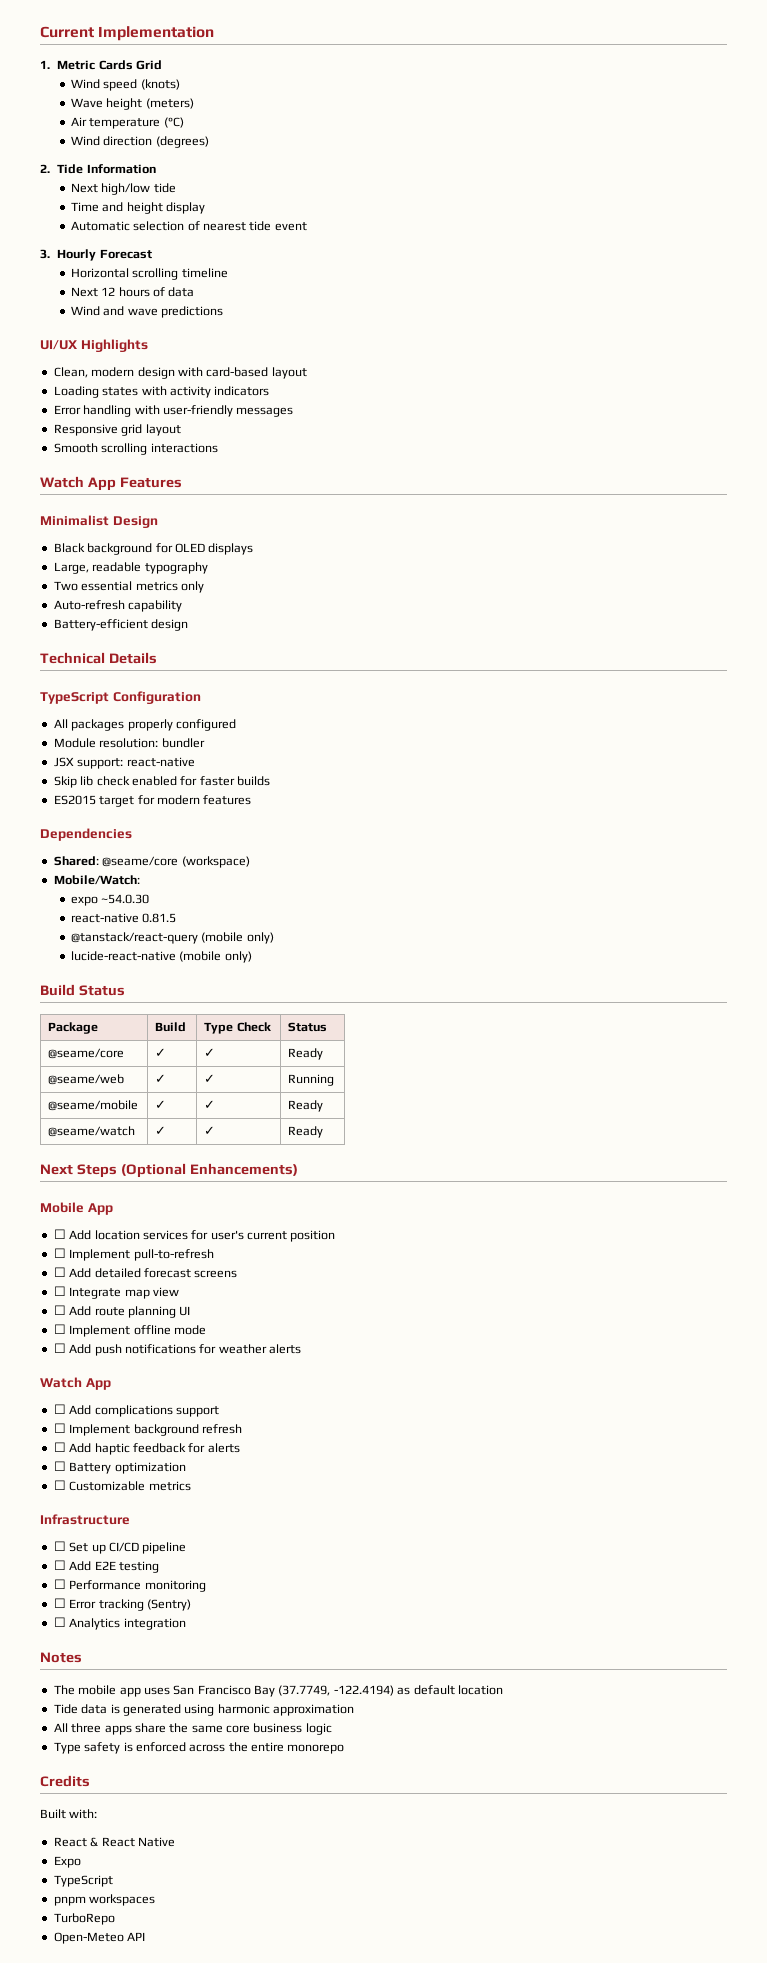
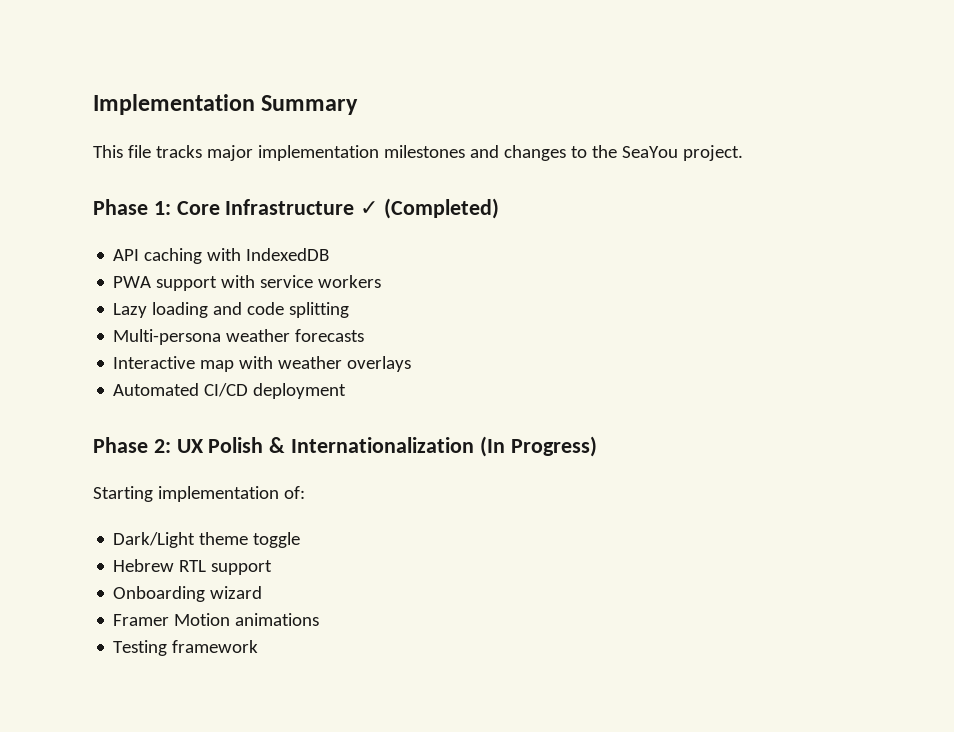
[40,26,94,38] Current -> (93, 104) none
[40,60,162,70] [70,79,180,91] [70,98,194,110] [70,117,184,129] [70,136,209,148] [40,164,156,174] [70,183,176,195] [70,202,206,214] [70,221,307,231] [40,249,152,261] [70,268,228,280] [70,287,195,297] [70,306,224,318] [40,339,148,352] [53,367,307,379] [53,386,270,398] [53,405,294,417] [53,424,181,436] [53,443,218,455] [40,476,182,491] [40,515,158,528] [53,543,254,555] [53,562,208,574] [53,581,204,593] [53,600,183,612] [53,619,189,631] [40,652,157,664] [40,691,201,704] [53,719,236,731] [53,738,205,748] [53,757,195,769] [53,776,270,788] [53,795,252,807] [40,828,132,841] [53,856,250,868] [53,875,140,885] [70,894,150,906] [70,913,177,923] [70,932,274,944] [70,951,252,963] [40,984,125,996] [48,1022,99,1034] [155,1022,187,1032] [204,1022,271,1034] [288,1022,328,1032] [48,1048,125,1059] [155,1048,167,1057] [204,1048,216,1057] [288,1048,324,1060] [48,1074,125,1085] [155,1074,167,1083] [204,1074,216,1083] [288,1074,335,1086] [48,1100,139,1111] [155,1100,167,1109] [204,1100,216,1109] [288,1100,324,1112] [48,1126,136,1137] [155,1126,167,1135] [204,1126,216,1135] [288,1126,324,1138] [40,1163,298,1178] [40,1202,113,1215] [53,1229,336,1242] [53,1248,214,1261] [53,1267,238,1278] [53,1286,179,1299] [53,1305,191,1318] [53,1324,206,1337] [53,1343,301,1356] [40,1377,111,1390] [53,1404,219,1417] [53,1423,242,1436] [53,1442,240,1455] [53,1461,186,1474] [53,1480,191,1491] [40,1514,130,1525] [53,1541,187,1554] [53,1560,159,1573] [53,1579,206,1592] [53,1598,191,1611] [53,1617,186,1630] [40,1652,82,1663] [53,1685,503,1697] [53,1704,354,1716] [53,1723,332,1735] [53,1742,345,1754] [40,1775,90,1787] [40,1809,98,1819] [53,1837,175,1847] [53,1856,81,1868] [53,1875,113,1887] [53,1894,156,1906] [53,1913,115,1925] [53,1932,146,1944] // 1. Metric Cards Grid // Wind speed (knots) // Wave height (meters) // Air temperature (°C) // Wind direction (degrees) // 2. Tide Information // Next high/low tide // Time and height display // Automatic selection of nearest tide event // 3. Hourly Forecast // Horizontal scrolling timeline // Next 12 hours of data // Wind and wave predictions // UI/UX Highlights // Clean, modern design with card-based layout // Loading states with activity indicators // Error handling with user-friendly messages // Responsive grid layout // Smooth scrolling interactions // Watch App Features // Minimalist Design // Black background for OLED displays // Large, readable typography // Two essential metrics only // Auto-refresh capability // Battery-efficient design // Technical Details // TypeScript Configuration // All packages properly configured // Module resolution: bundler // JSX support: react-native // Skip lib check enabled for faster builds // ES2015 target for modern features // Dependencies // Shared: @seame/core (workspace) // Mobile/Watch: // expo ~54.0.30 // react-native 0.81.5 // @tanstack/react-query (mobile only) // lucide-react-native (mobile only) // Build Status // Package | Build | Type Check | Status // @seame/core | ✓ | ✓ | Ready // @seame/web | ✓ | ✓ | Running // @seame/mobile | ✓ | ✓ | Ready // @seame/watch | ✓ | ✓ | Ready // Next Steps (Optional Enhancements) // Mobile App // ☐ Add location services for user's current position // ☐ Implement pull-to-refresh // ☐ Add detailed forecast screens // ☐ Integrate map view // ☐ Add route planning UI // ☐ Implement offline mode // ☐ Add push notifications for weather alerts // Watch App // ☐ Add complications support // ☐ Implement background refresh // ☐ Add haptic feedback for alerts // ☐ Battery optimization // ☐ Customizable metrics // Infrastructure // ☐ Set up CI/CD pipeline // ☐ Add E2E testing // ☐ Performance monitoring // ☐ Error tracking (Sentry) // ☐ Analytics integration // Notes // The mobile app uses San Francisco Bay (37.7749, -122.4194) as default location // Tide data is generated using harmonic approximation // All three apps share the same core business logic // Type safety is enforced across the entire monorepo // Credits // Built with: // React & React Native // Expo // TypeScript // pnpm workspaces // TurboRepo // Open-Meteo API -> [261,95,359,115] [93,145,743,161] [93,198,500,219] [113,248,330,264] [113,275,382,291] [113,302,350,318] [113,329,365,345] [113,356,412,372] [113,383,347,399] [93,436,597,457] [93,486,305,502] [113,532,301,548] [113,559,273,575] [113,586,263,602] [113,613,320,626] [113,640,259,656] Summary // This file tracks major implementation milestones and changes to the SeaYou project. // Phase 1: Core Infrastructure ✓ (Completed) // API caching with IndexedDB // PWA support with service workers // Lazy loading and code splitting // Multi-persona weather forecasts // Interactive map with weather overlays // Automated CI/CD deployment // Phase 2: UX Polish & Internationalization (In Progress) // Starting implementation of: // Dark/Light theme toggle // Hebrew RTL support // Onboarding wizard // Framer Motion animations // Testing framework

